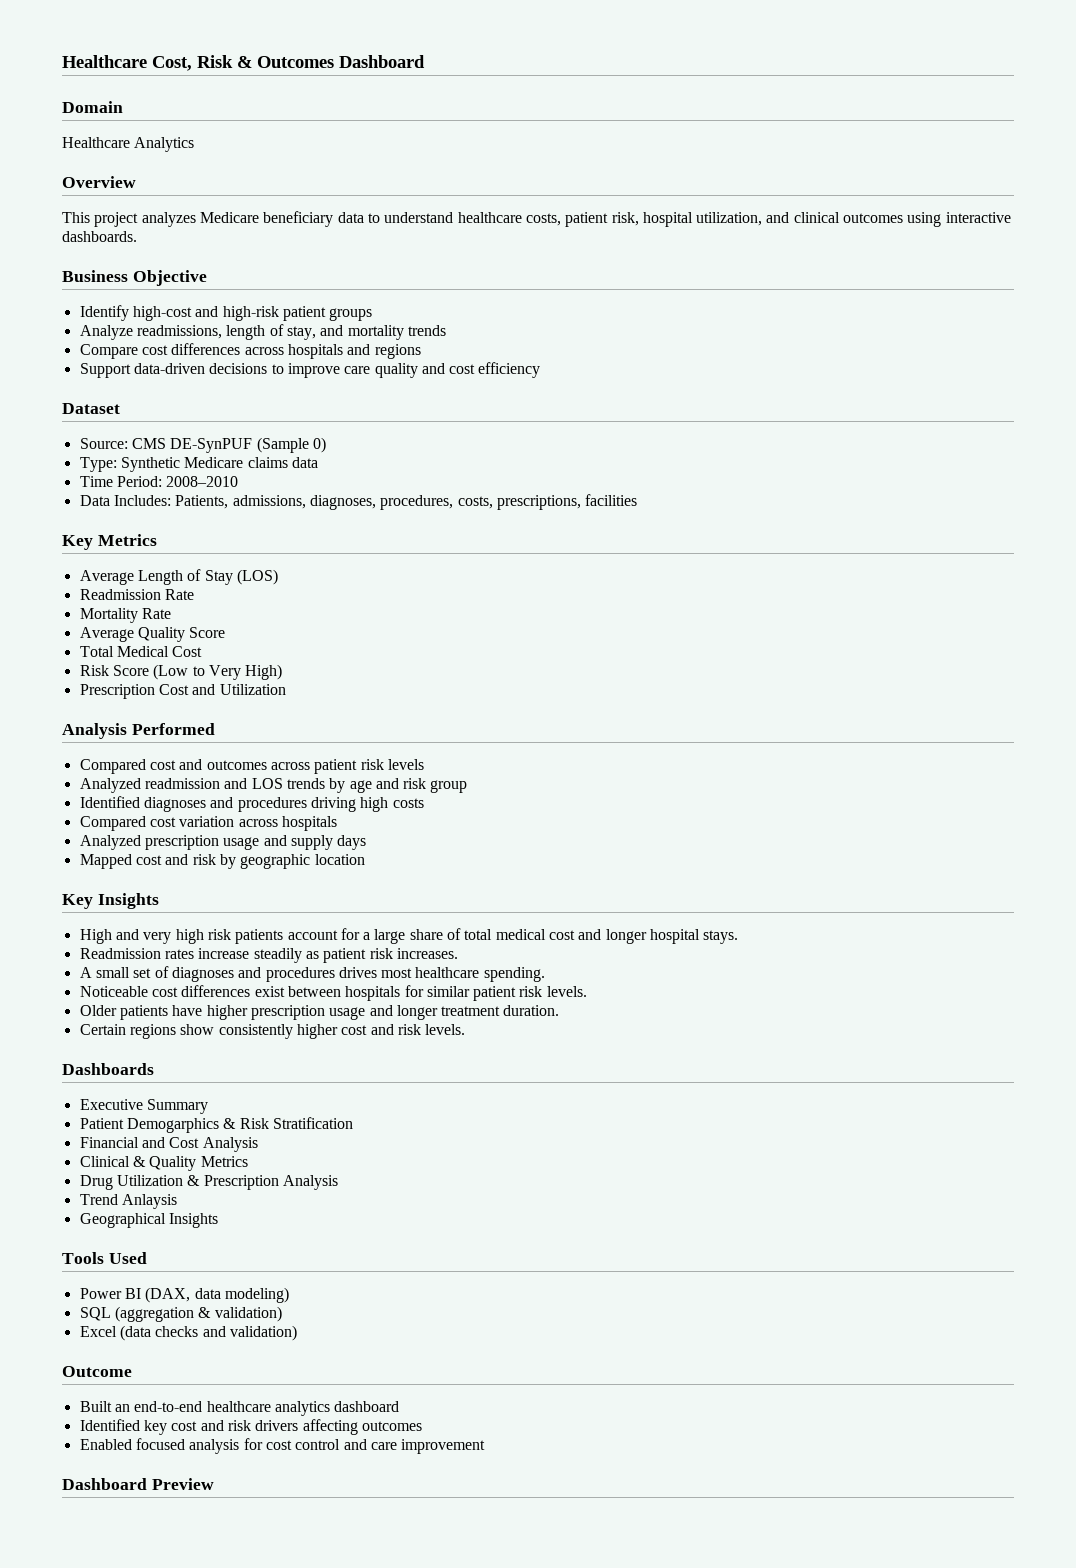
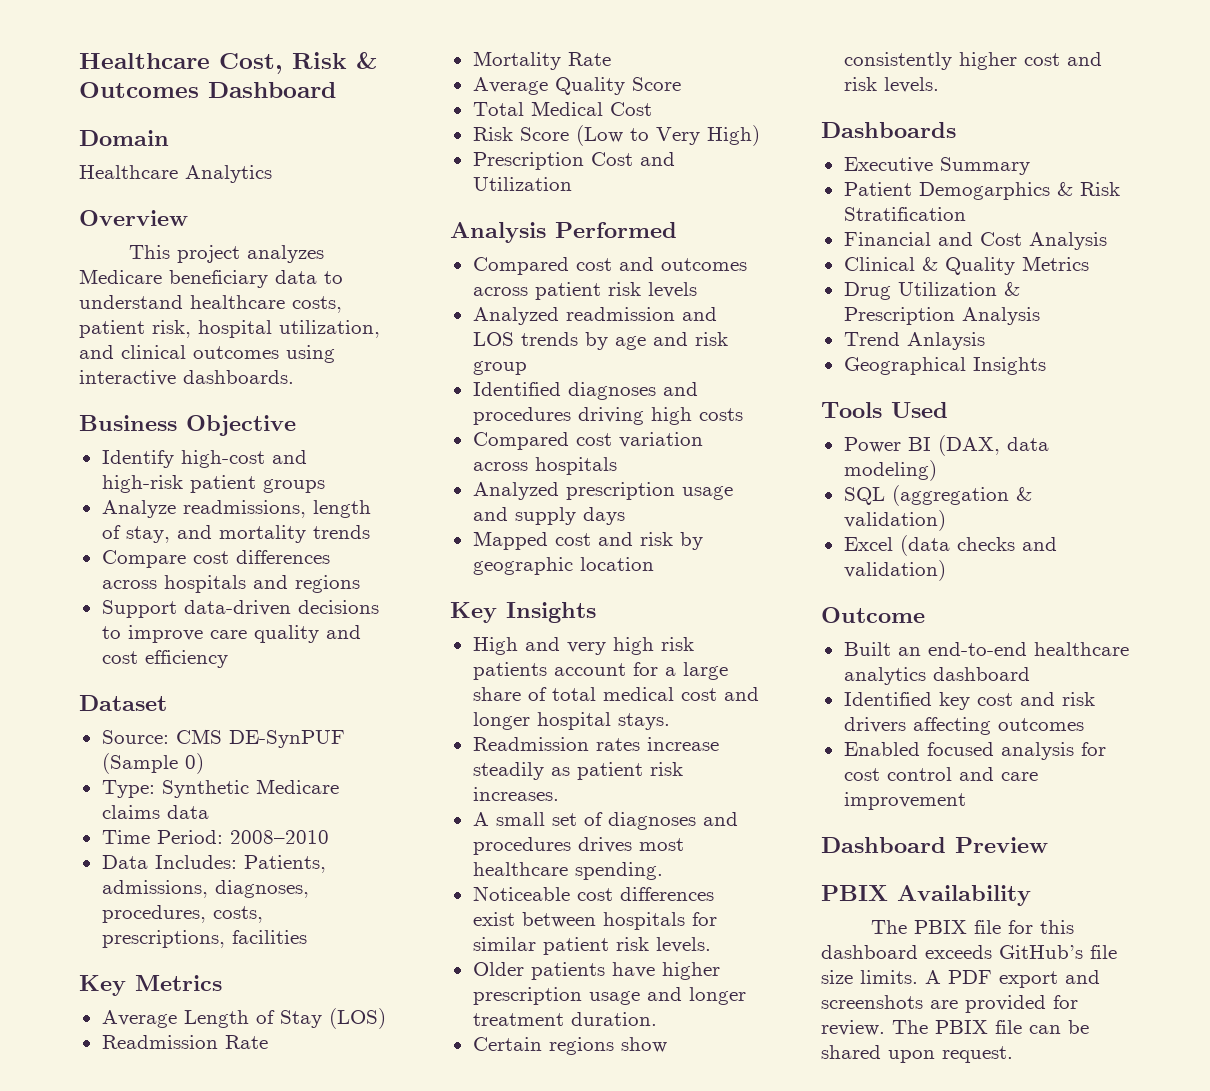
(214, 1484) none -> [821,885,1031,906] [870,920,1074,934] [821,945,1117,959] [821,970,1100,988] [821,995,1078,1013] [821,1020,1089,1036] [821,1045,1013,1063] // PBIX Availability // The PBIX file for this dashboard exceeds GitHub’s file size limits. A PDF export and screenshots are provided for review. The PBIX file can be shared upon request.

